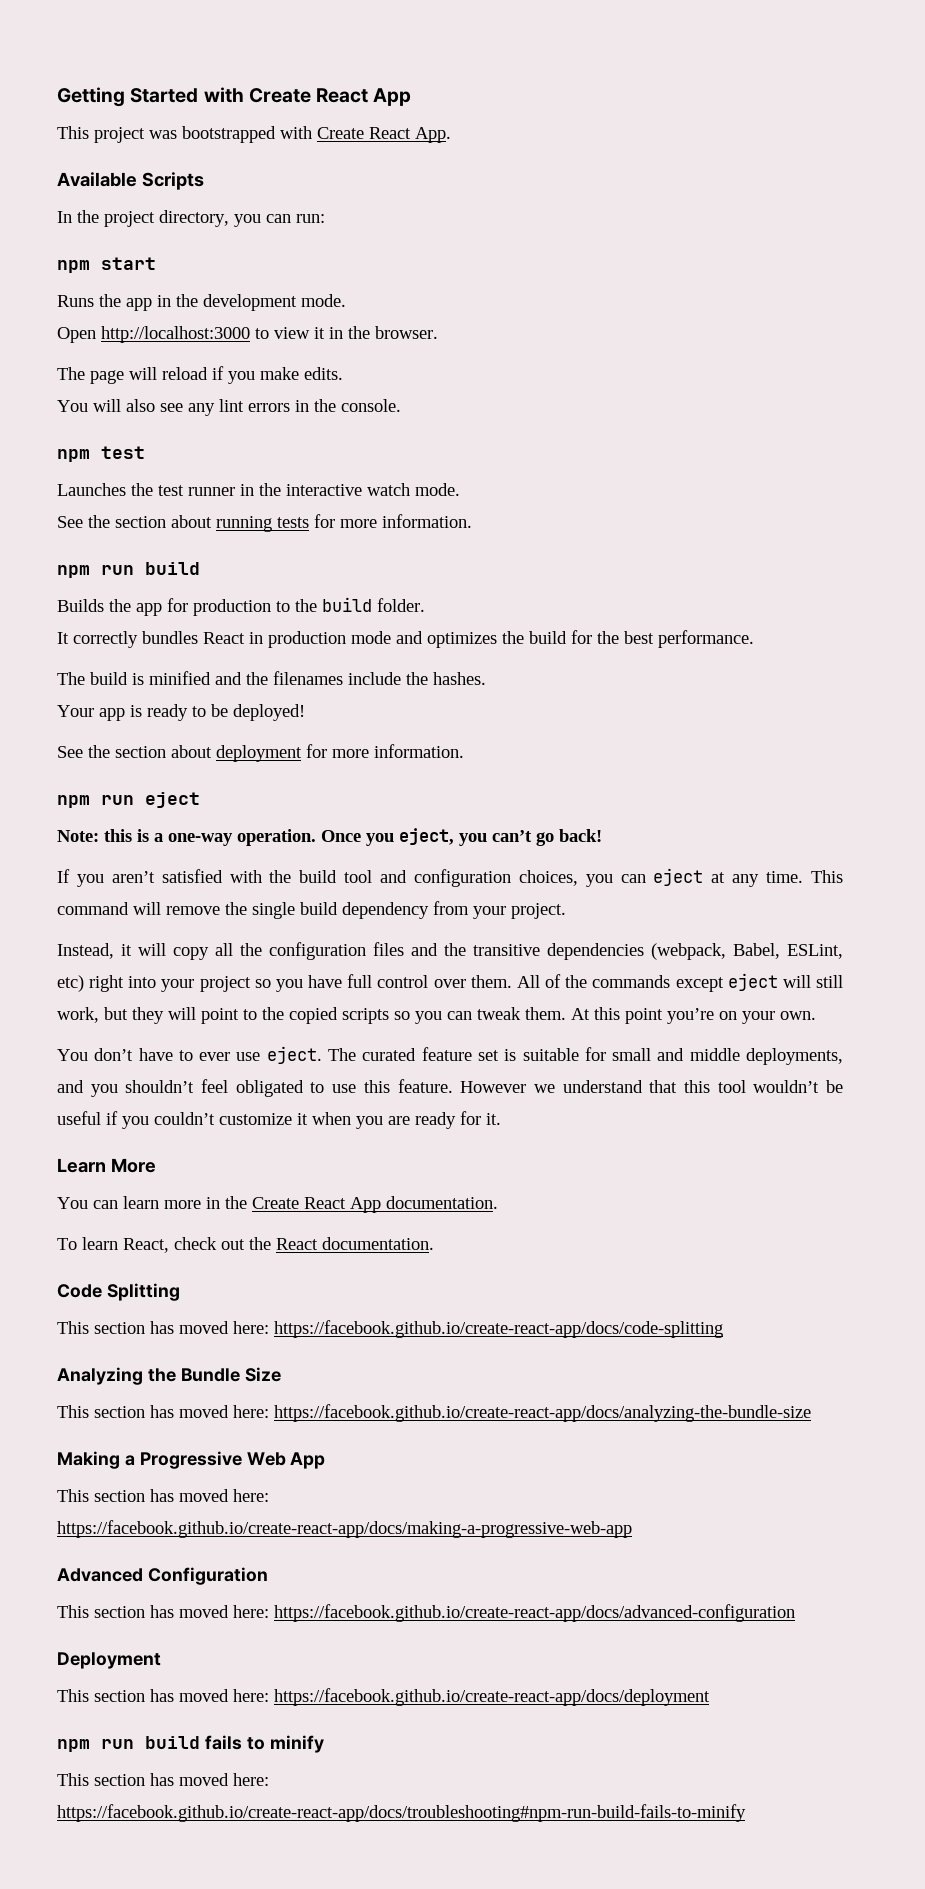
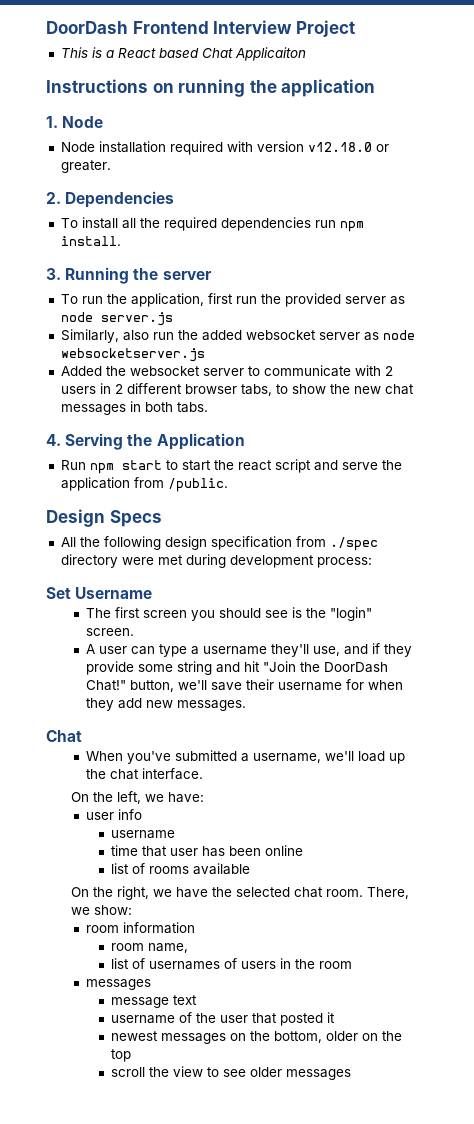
[57,87,412,107] [57,126,451,143] [57,172,204,190] [57,210,325,227] [57,257,156,273] [57,294,346,311] [57,326,438,343] [57,366,343,384] [57,399,401,416] [57,446,145,462] [57,483,460,496] [57,514,472,532] [57,562,200,578] [57,597,425,616] [57,630,754,648] [57,671,486,685] [57,704,305,721] [57,744,464,762] [57,792,200,808] [57,828,602,846] [57,868,843,887] [57,901,566,919] [57,942,843,960] [57,973,843,992] [57,1007,816,1024] [57,1046,843,1065] [57,1079,843,1097] [57,1111,501,1129] [57,1158,156,1173] [57,1196,498,1213] [57,1237,434,1253] [57,1283,180,1301] [57,1320,723,1338] [57,1367,281,1385] [57,1404,811,1422] [57,1451,326,1469] [57,1489,269,1502] [57,1520,632,1538] [57,1567,268,1585] [57,1604,795,1622] [57,1652,161,1669] [57,1688,710,1706] [57,1735,324,1753] [57,1773,269,1786] [57,1804,746,1822] Getting Started with Create React App // This project was bootstrapped with Create React App. // Available Scripts // In the project directory, you can run: // npm start // Runs the app in the development mode. // Open http://localhost:3000 to view it in the browser. // The page will reload if you make edits. // You will also see any lint errors in the console. // npm test // Launches the test runner in the interactive watch mode. // See the section about running tests for more information. // npm run build // Builds the app for production to the build folder. // It correctly bundles React in production mode and optimizes the build for the best performance. // The build is minified and the filenames include the hashes. // Your app is ready to be deployed! // See the section about deployment for more information. // npm run eject // Note: this is a one-way operation. Once you eject, you can’t go back! // If you aren’t satisfied with the build tool and configuration choices, you can eject at any time. This command will remove the single build dependency from your project. // Instead, it will copy all the configuration files and the transitive dependencies (webpack, Babel, ESLint, etc) right into your project so you have full control over them. All of the commands except eject will still work, but they will point to the copied scripts so you can tweak them. At this point you’re on your own. // You don’t have to ever use eject. The curated feature set is suitable for small and middle deployments, and you shouldn’t feel obligated to use this feature. However we understand that this tool wouldn’t be useful if you couldn’t customize it when you are ready for it. // Learn More // You can learn more in the Create React App documentation. // To learn React, check out the React documentation. // Code Splitting // This section has moved here: https://facebook.github.io/create-react-app/docs/code-splitting // Analyzing the Bundle Size // This section has moved here: https://facebook.github.io/create-react-app/docs/analyzing-the-bundle-size // Making a Progressive Web App // This section has moved here: https://facebook.github.io/create-react-app/docs/making-a-progressive-web-app // Advanced Configuration // This section has moved here: https://facebook.github.io/create-react-app/docs/advanced-configuration // Deployment // This section has moved here: https://facebook.github.io/create-react-app/docs/deployment // npm run build fails to minify // This section has moved here: https://facebook.github.io/create-react-app/docs/troubleshooting#npm-run-build-fails-to-minify -> [46,20,355,37] [60,47,306,61] [46,79,376,97] [46,116,104,128] [60,141,389,155] [60,160,111,173] [46,191,175,208] [60,217,364,232] [60,236,121,246] [46,267,212,284] [60,293,405,307] [60,312,173,326] [60,329,415,343] [60,348,205,362] [60,365,393,377] [60,383,414,396] [60,401,208,415] [46,433,245,450] [60,459,402,474] [60,477,228,492] [46,509,162,527] [60,536,378,551] [60,554,372,568] [46,587,153,599] [85,607,372,621] [85,628,134,636] [85,643,412,657] [85,661,388,675] [85,679,403,692] [85,698,246,711] [46,730,82,742] [85,750,405,764] [85,768,203,780] [71,791,205,804] [85,809,142,820] [111,830,176,839] [111,845,304,857] [111,863,251,875] [71,886,410,900] [71,905,133,915] [85,922,195,934] [111,943,189,953] [111,958,353,970] [85,979,151,990] [111,995,198,1008] [111,1012,336,1026] [111,1031,403,1044] [111,1049,132,1062] [111,1066,352,1080] DoorDash Frontend Interview Project // This is a React based Chat Applicaiton // Instructions on running the application // 1. Node // Node installation required with version v12.18.0 or greater. // 2. Dependencies // To install all the required dependencies run npm install. // 3. Running the server // To run the application, first run the provided server as node server.js // Similarly, also run the added websocket server as node websocketserver.js // Added the websocket server to communicate with 2 users in 2 different browser tabs, to show the new chat messages in both tabs. // 4. Serving the Application // Run npm start to start the react script and serve the application from /public. // Design Specs // All the following design specification from ./spec directory were met during development process: // Set Username // The first screen you should see is the "login" screen. // A user can type a username they'll use, and if they provide some string and hit "Join the DoorDash Chat!" button, we'll save their username for when they add new messages. // Chat // When you've submitted a username, we'll load up the chat interface. // On the left, we have: // user info // username // time that user has been online // list of rooms available // On the right, we have the selected chat room. There, we show: // room information // room name, // list of usernames of users in the room // messages // message text // username of the user that posted it // newest messages on the bottom, older on the top // scroll the view to see older messages

